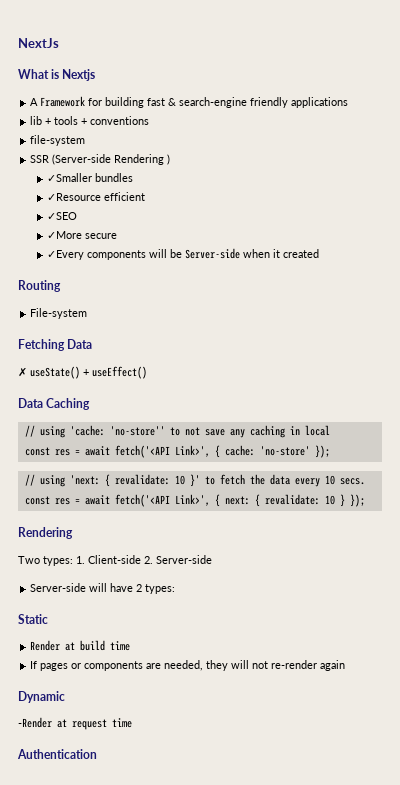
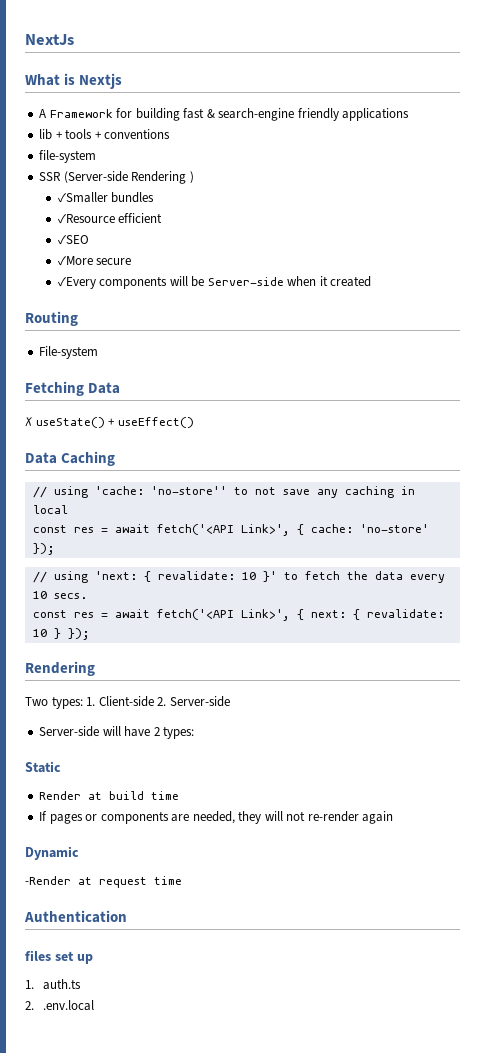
(97, 754) none -> [25,950,93,964] [25,979,82,990] [25,1000,95,1011] // files set up // 1. auth.ts // 2. .env.local

